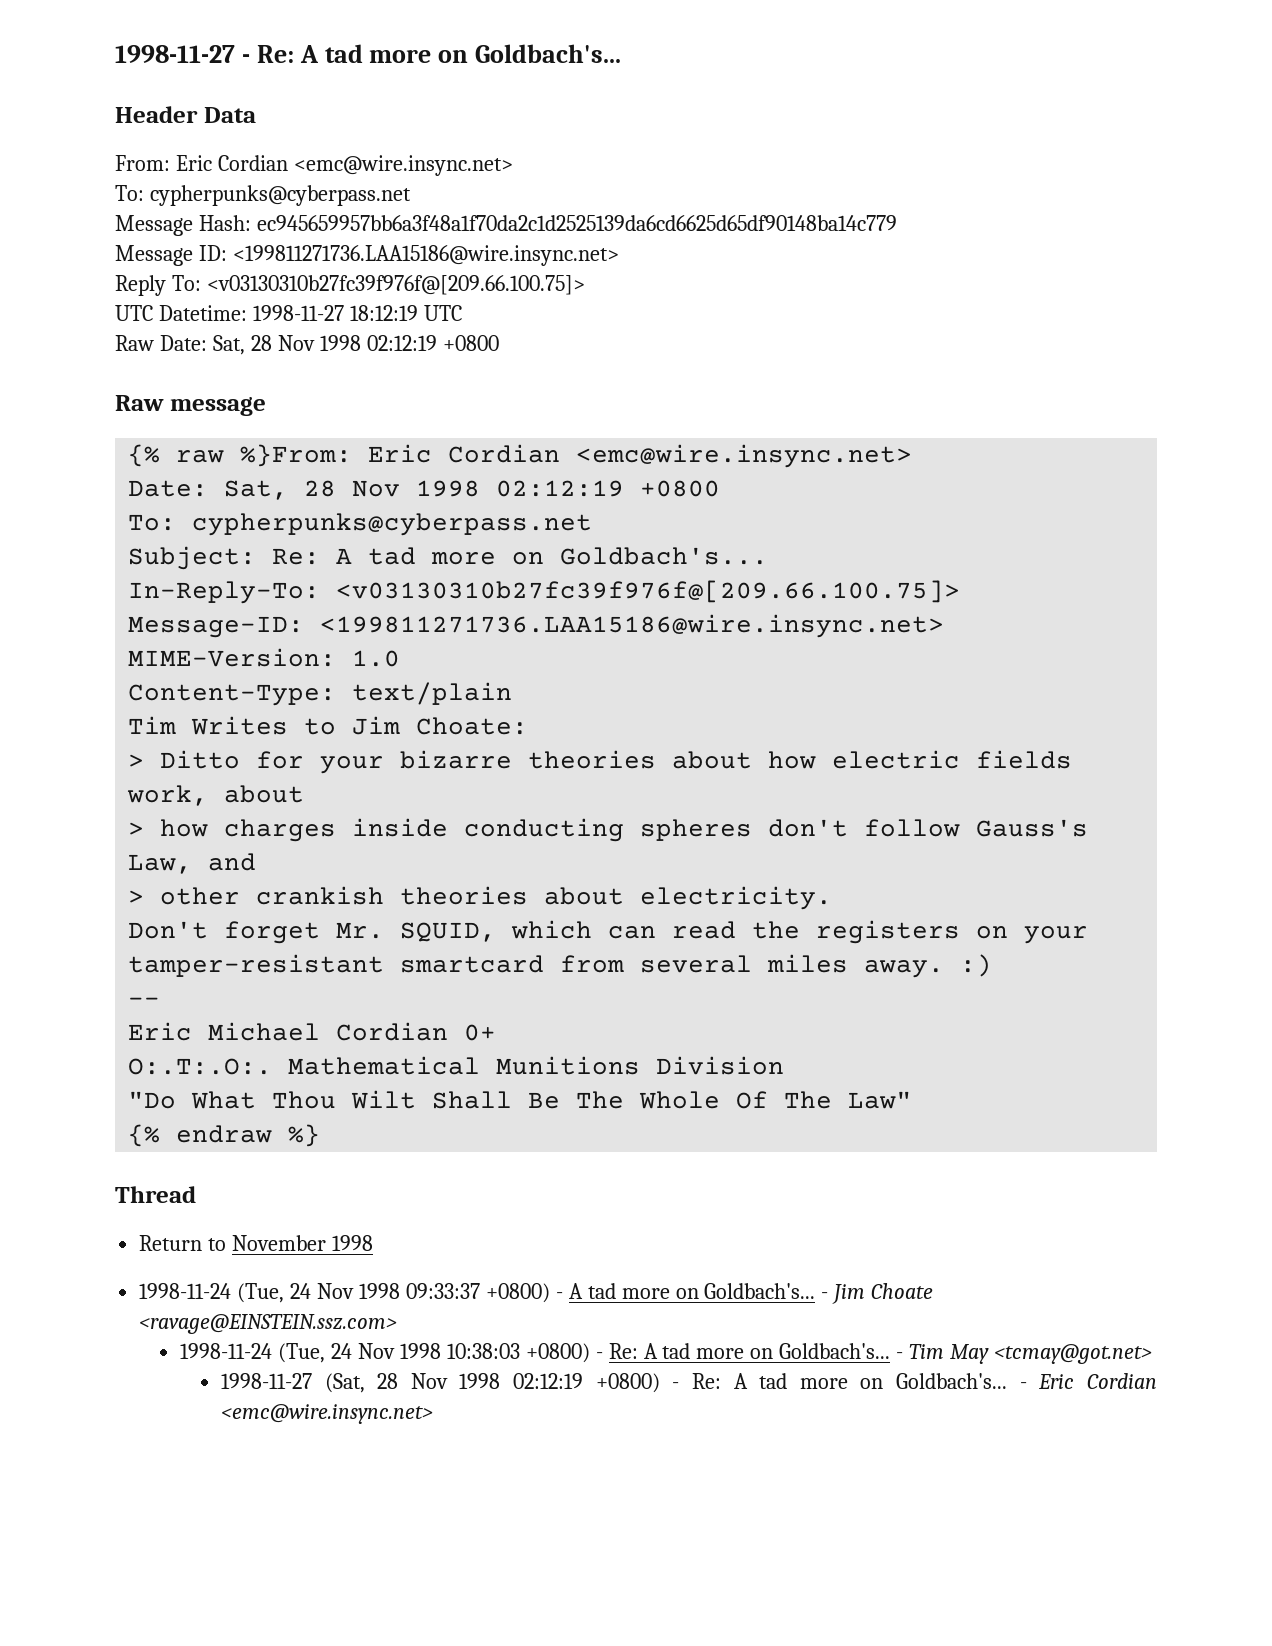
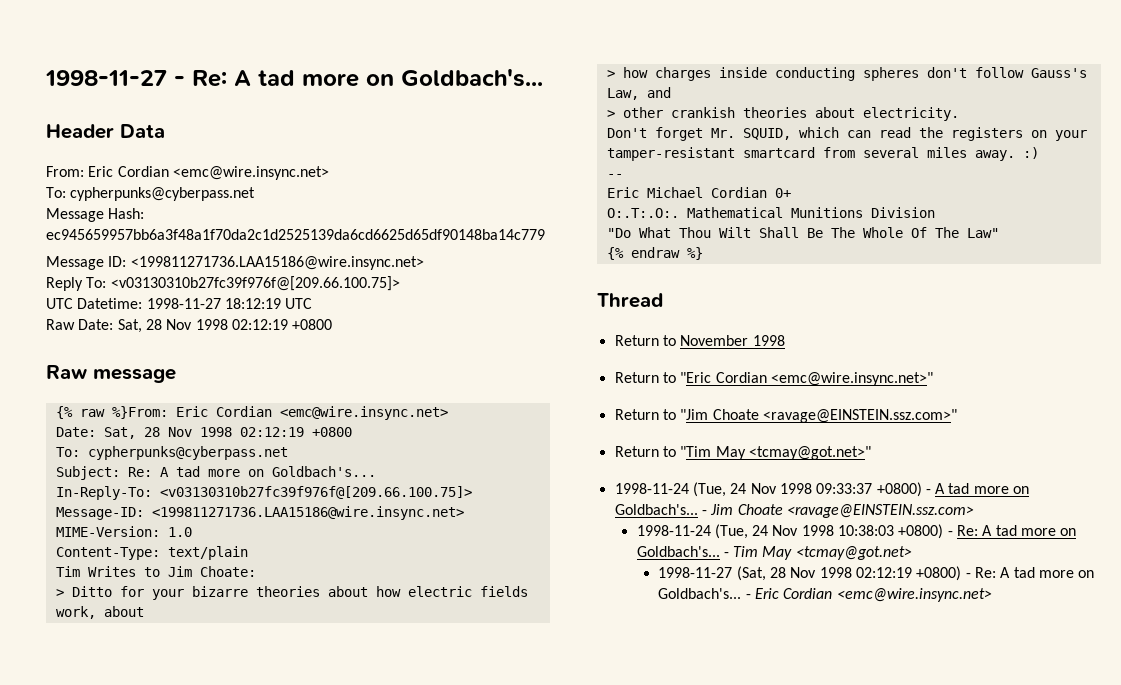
(374, 1243) none -> [614,372,933,386] [614,409,957,423] [614,446,871,460] // Return to "Eric Cordian <emc@wire.insync.net>" // Return to "Jim Choate <ravage@EINSTEIN.ssz.com>" // Return to "Tim May <tcmay@got.net>"

